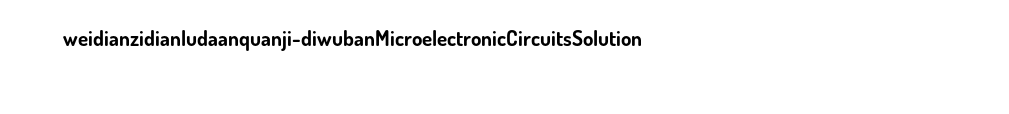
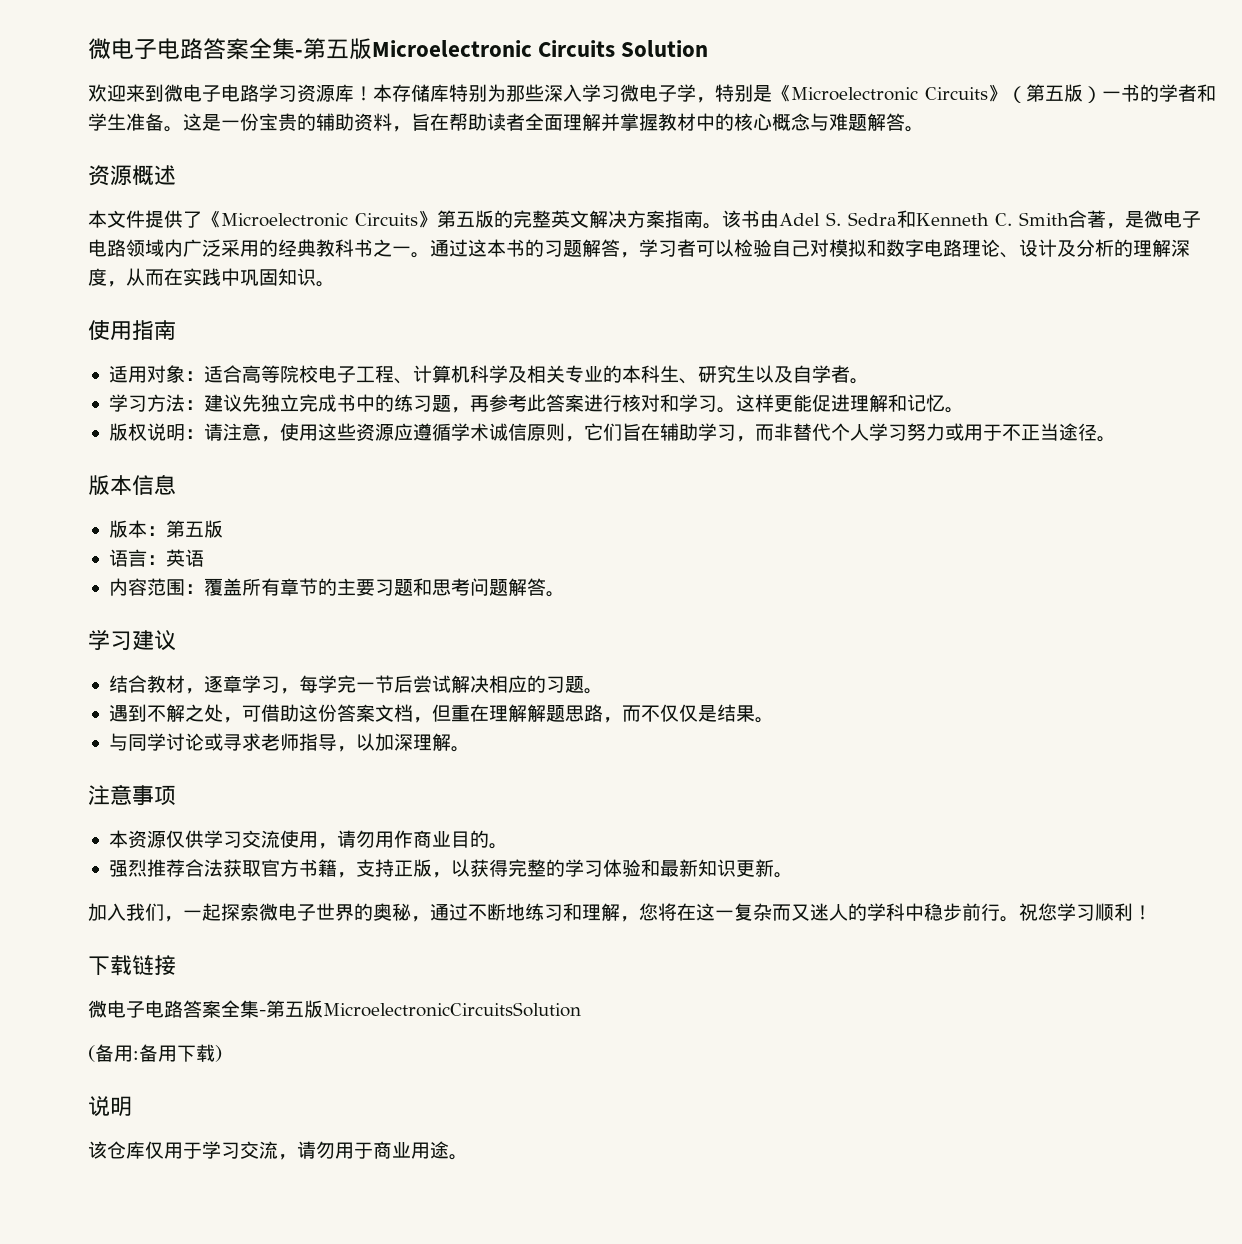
[63,30,642,51] weidianzidianludaanquanji-diwubanMicroelectronicCircuitsSolution -> [88,38,709,60] [88,84,1216,103] [88,113,924,132] [88,165,176,186] [88,210,1201,229] [88,239,1190,258] [88,268,335,287] [88,320,176,340] [108,365,869,384] [108,394,964,413] [108,423,1116,442] [88,474,176,495] [108,520,223,538] [108,549,204,567] [108,578,565,597] [88,630,176,651] [108,675,603,694] [108,704,774,723] [108,733,470,752] [88,784,176,806] [108,830,508,849] [108,859,793,878] [88,903,1152,922] [88,955,176,976] [88,1000,581,1018] [88,1044,222,1062] [88,1096,132,1117] [88,1141,468,1160] 微电子电路答案全集-第五版Microelectronic Circuits Solution // 欢迎来到微电子电路学习资源库！本存储库特别为那些深入学习微电子学，特别是《Microelectronic Circuits》（第五版）一书的学者和学生准备。这是一份宝贵的辅助资料，旨在帮助读者全面理解并掌握教材中的核心概念与难题解答。 // 资源概述 // 本文件提供了《Microelectronic Circuits》第五版的完整英文解决方案指南。该书由Adel S. Sedra和Kenneth C. Smith合著，是微电子电路领域内广泛采用的经典教科书之一。通过这本书的习题解答，学习者可以检验自己对模拟和数字电路理论、设计及分析的理解深度，从而在实践中巩固知识。 // 使用指南 // 适用对象：适合高等院校电子工程、计算机科学及相关专业的本科生、研究生以及自学者。 // 学习方法：建议先独立完成书中的练习题，再参考此答案进行核对和学习。这样更能促进理解和记忆。 // 版权说明：请注意，使用这些资源应遵循学术诚信原则，它们旨在辅助学习，而非替代个人学习努力或用于不正当途径。 // 版本信息 // 版本：第五版 // 语言：英语 // 内容范围：覆盖所有章节的主要习题和思考问题解答。 // 学习建议 // 结合教材，逐章学习，每学完一节后尝试解决相应的习题。 // 遇到不解之处，可借助这份答案文档，但重在理解解题思路，而不仅仅是结果。 // 与同学讨论或寻求老师指导，以加深理解。 // 注意事项 // 本资源仅供学习交流使用，请勿用作商业目的。 // 强烈推荐合法获取官方书籍，支持正版，以获得完整的学习体验和最新知识更新。 // 加入我们，一起探索微电子世界的奥秘，通过不断地练习和理解，您将在这一复杂而又迷人的学科中稳步前行。祝您学习顺利！ // 下载链接 // 微电子电路答案全集-第五版MicroelectronicCircuitsSolution // (备用:备用下载) // 说明 // 该仓库仅用于学习交流，请勿用于商业用途。

